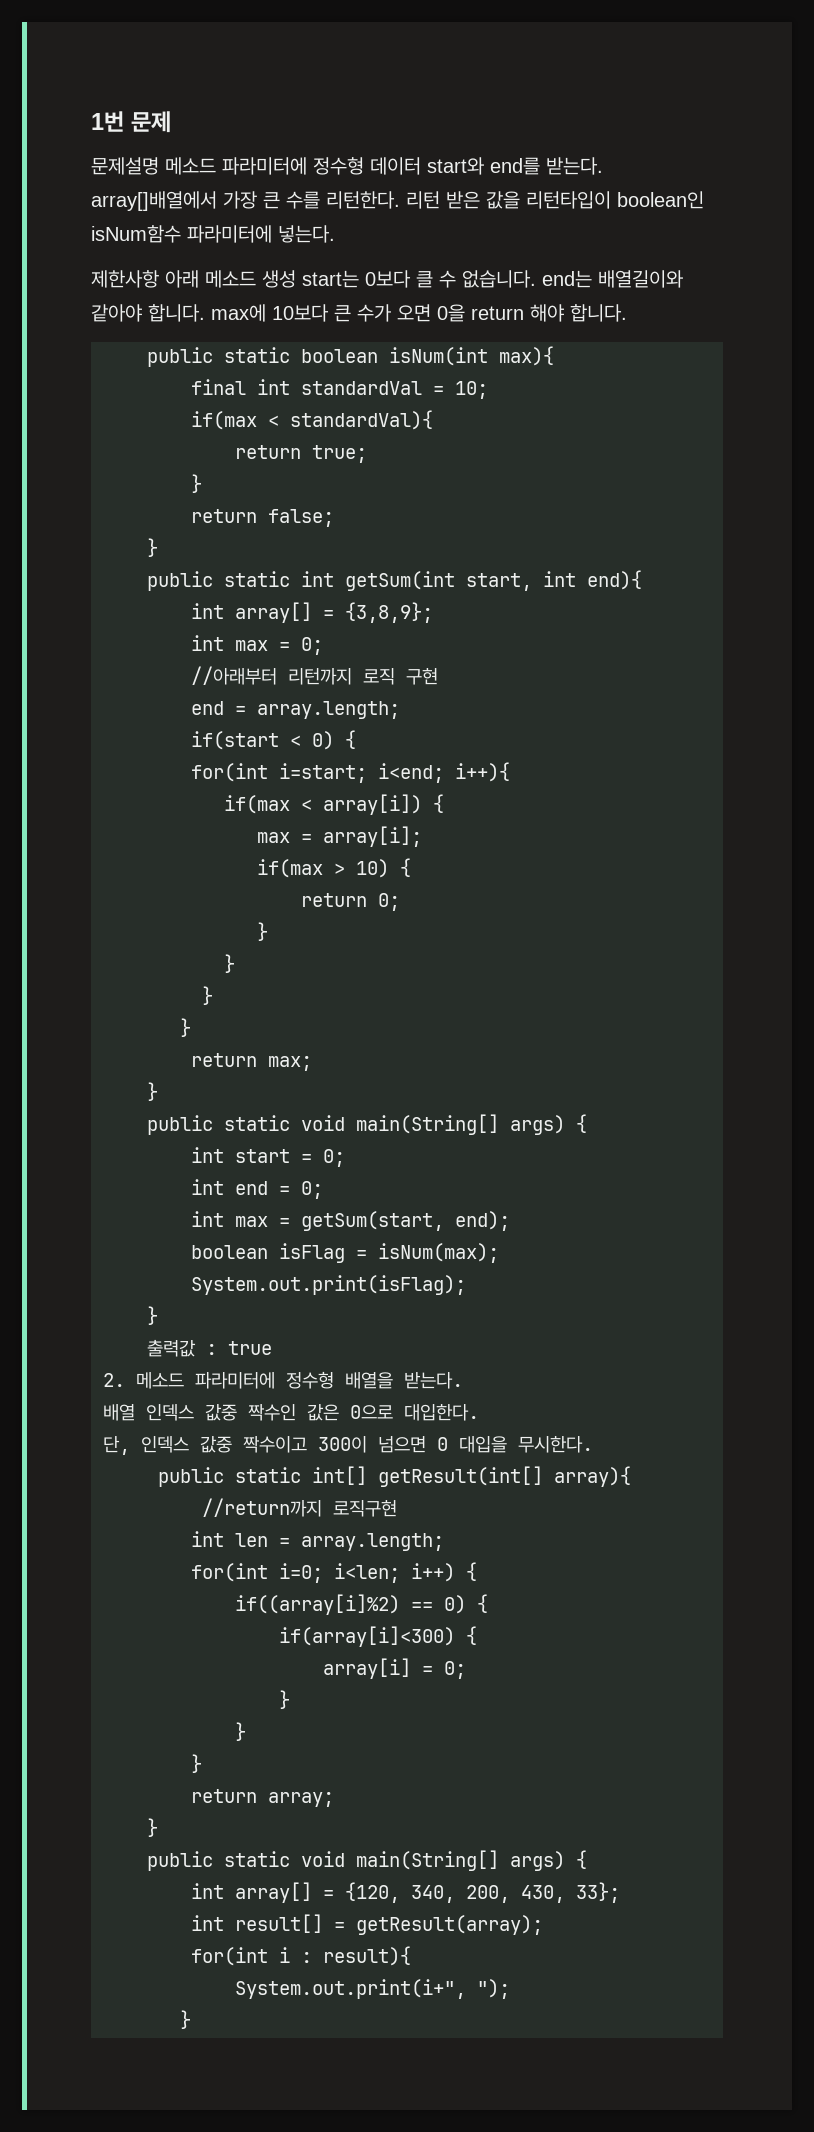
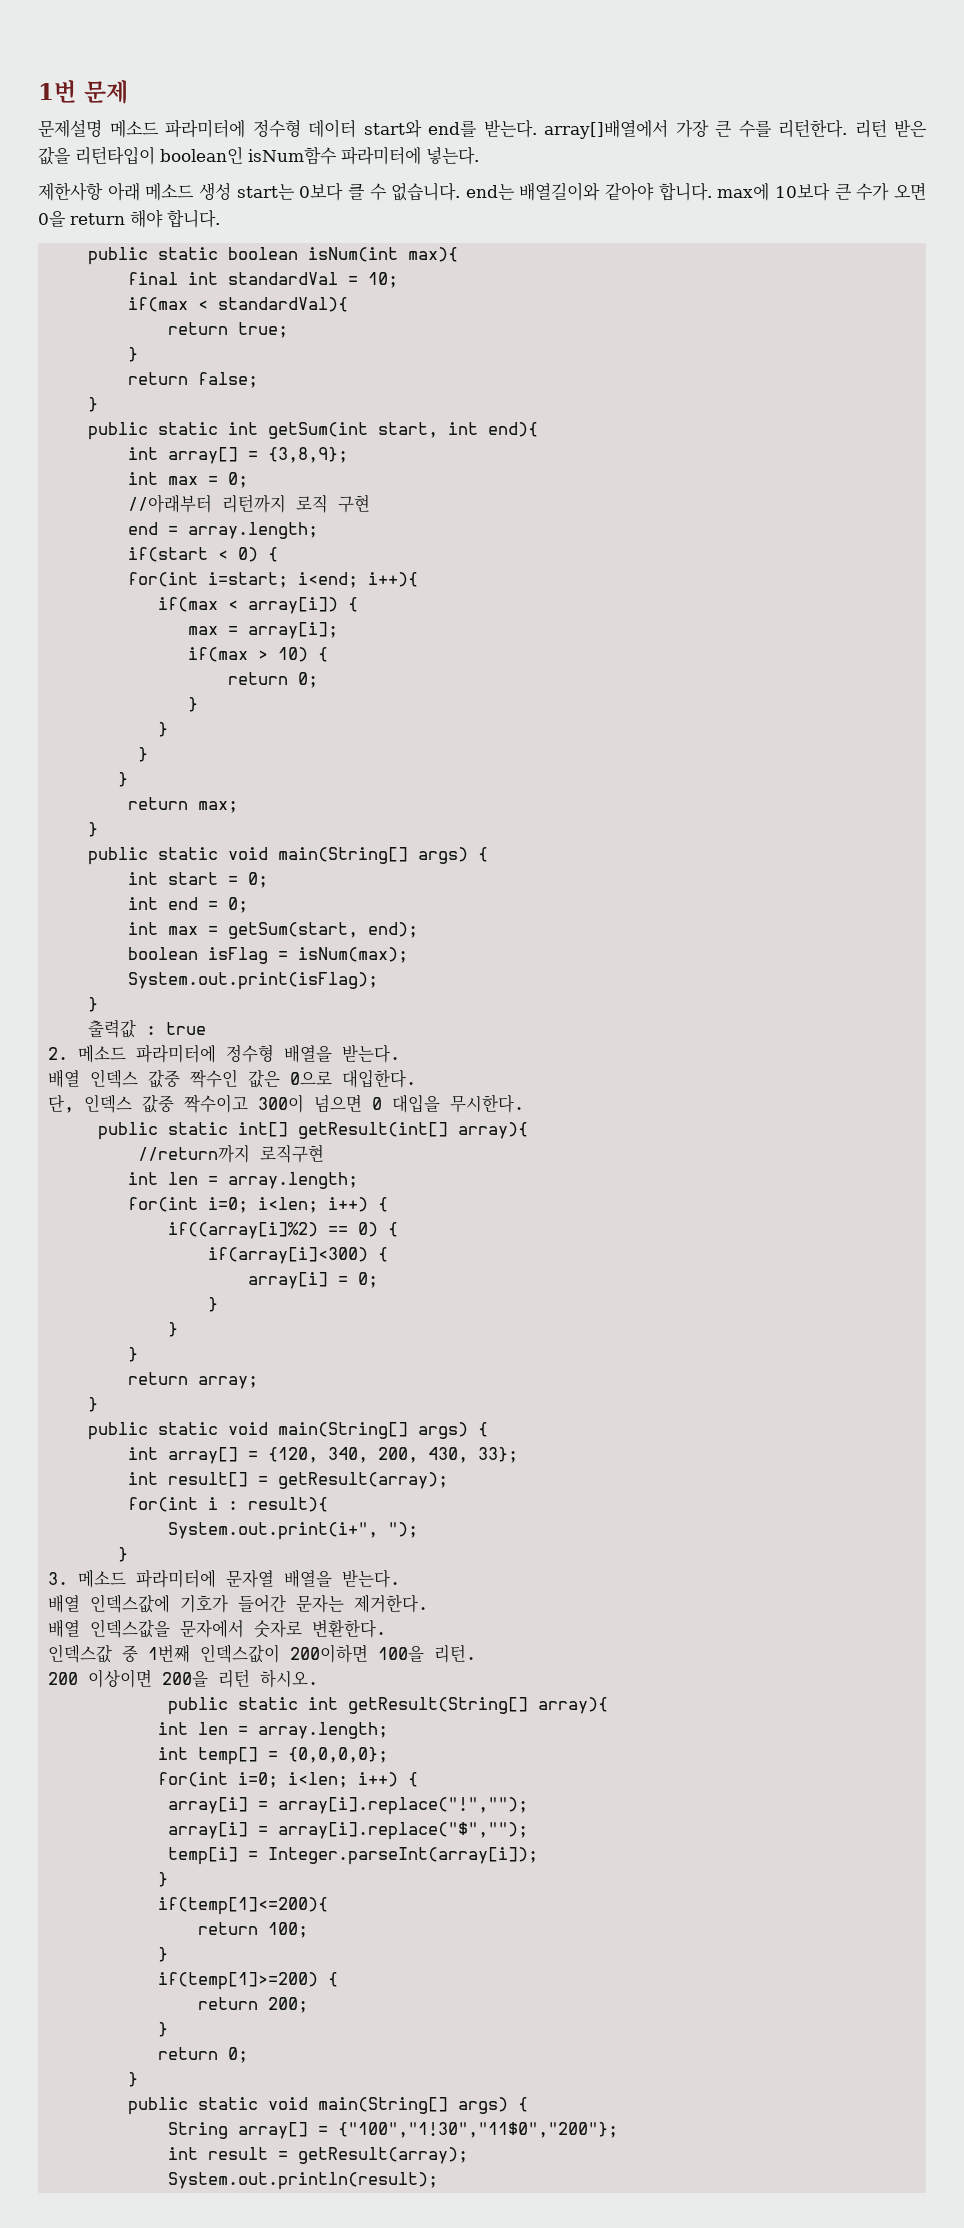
(191, 2019) none -> [48,1569,401,1588] [48,1594,429,1613] [48,1619,387,1638] [48,1644,477,1663] [48,1669,319,1688] [168,1697,609,1715] [158,1722,389,1739] [158,1747,389,1765] [158,1772,419,1788] [168,1797,529,1815] [168,1822,529,1840] [168,1847,539,1865] [158,1872,169,1887] [158,1897,329,1915] [198,1922,309,1938] [158,1947,169,1962] [158,1972,339,1990] [198,1997,309,2013] [158,2022,169,2037] [158,2047,249,2063] [128,2072,139,2087] [128,2097,529,2115] [168,2122,619,2139] [168,2147,469,2164] [168,2172,439,2190] // 3. 메소드 파라미터에 문자열 배열을 받는다. // 배열 인덱스값에 기호가 들어간 문자는 제거한다. // 배열 인덱스값을 문자에서 숫자로 변환한다. // 인덱스값 중 1번째 인덱스값이 200이하면 100을 리턴. // 200 이상이면 200을 리턴 하시오. // public static int getResult(String[] array){ // int len = array.length; // int temp[] = {0,0,0,0}; // for(int i=0; i<len; i++) { // array[i] = array[i].replace("!",""); // array[i] = array[i].replace("$",""); // temp[i] = Integer.parseInt(array[i]); // } // if(temp[1]<=200){ // return 100; // } // if(temp[1]>=200) { // return 200; // } // return 0; // } // public static void main(String[] args) { // String array[] = {"100","1!30","11$0","200"}; // int result = getResult(array); // System.out.println(result);

